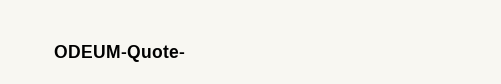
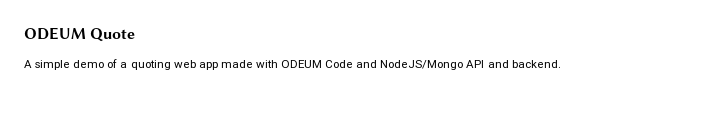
[54,45,185,62] ODEUM-Quote- -> [24,27,136,42] [24,59,561,70] ODEUM Quote // A simple demo of a quoting web app made with ODEUM Code and NodeJS/Mongo API and backend.

